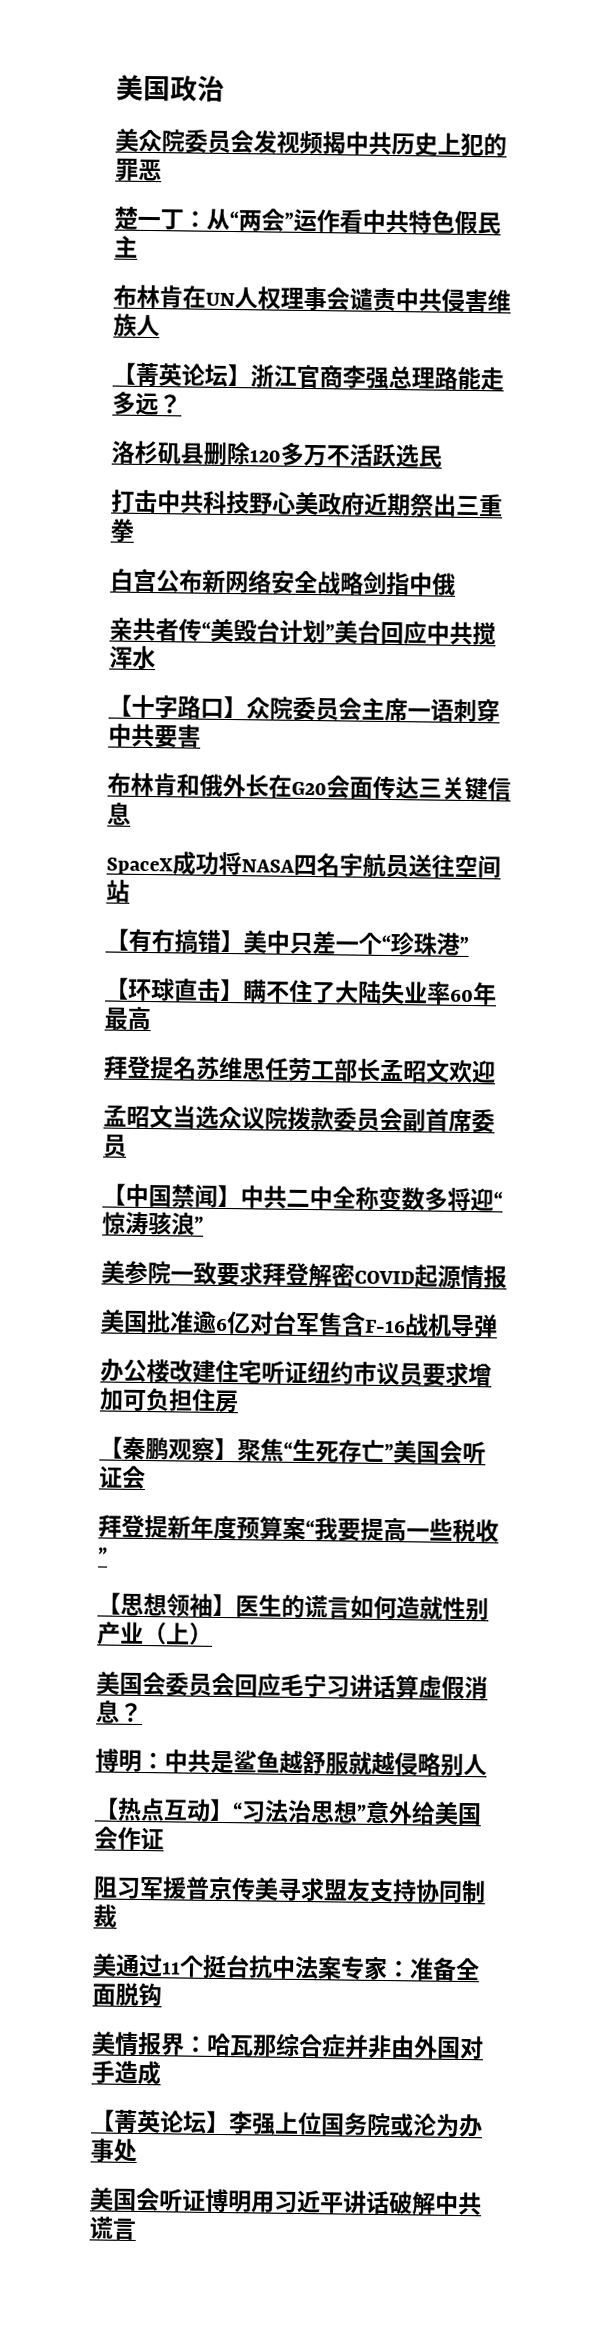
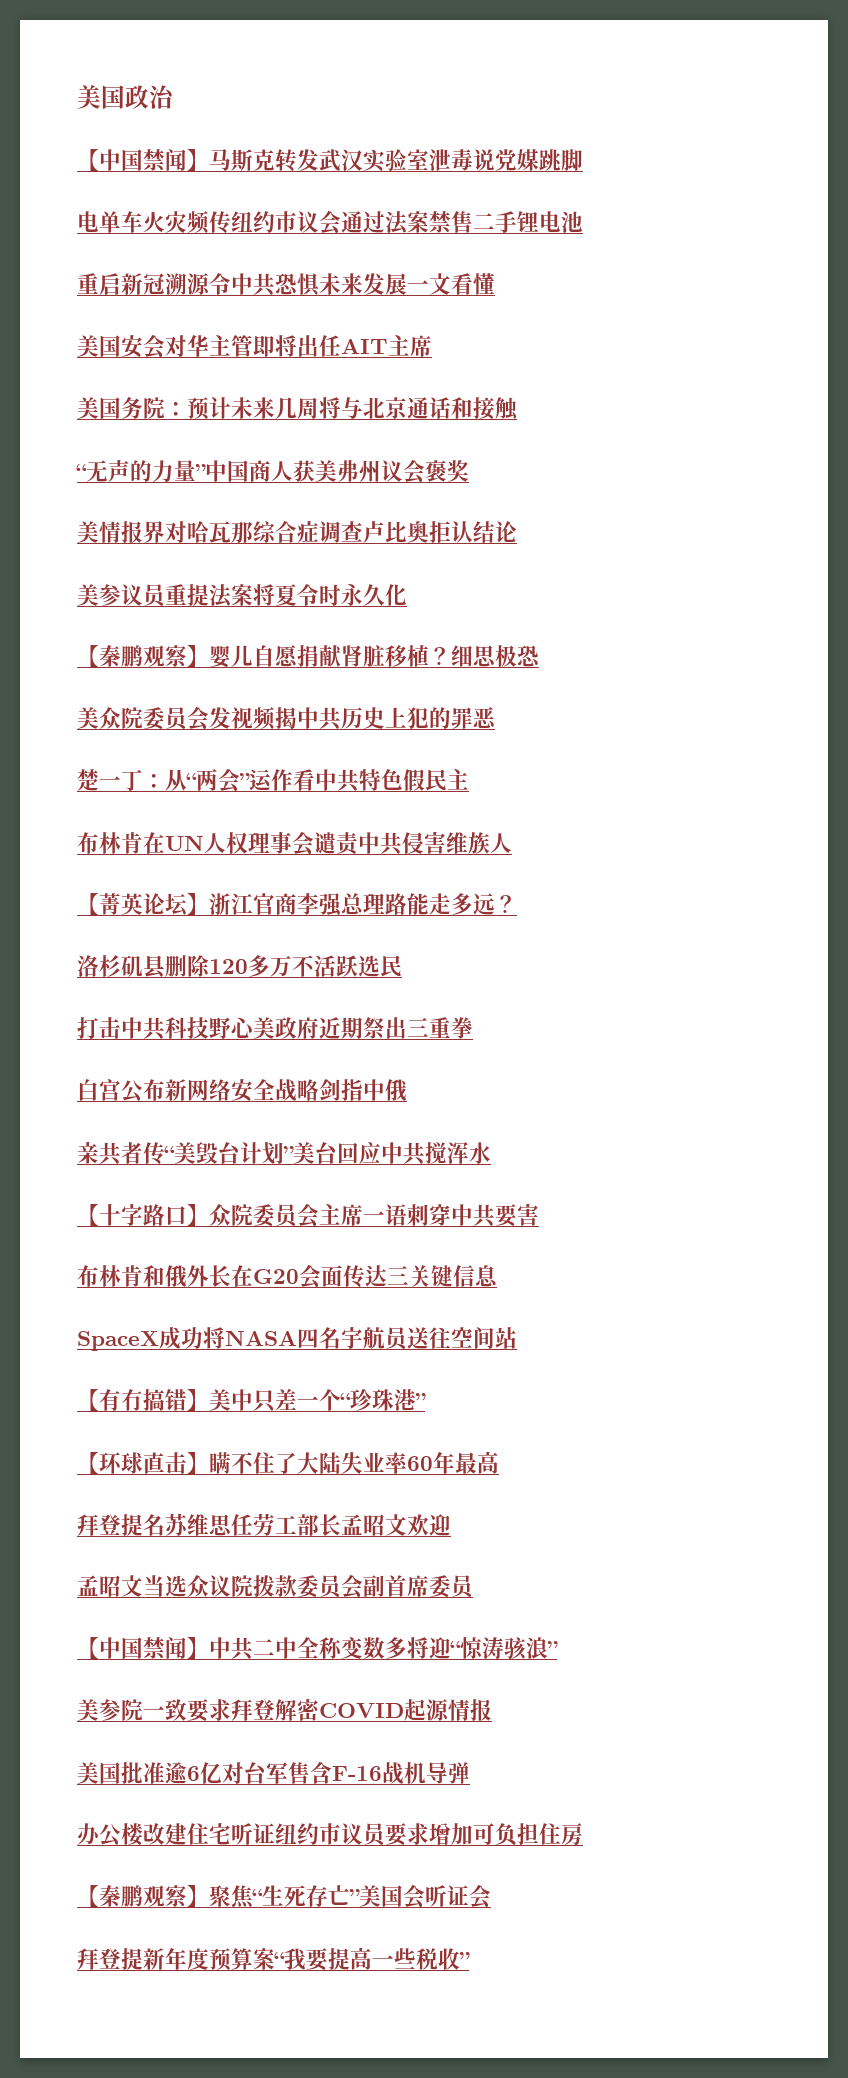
(225, 88) none -> [77,149,583,172] [77,211,583,235] [77,273,495,297] [77,335,432,359] [77,397,519,421] [76,459,469,484] [77,521,517,543] [77,583,407,608] [77,645,541,668] // 【中国禁闻】马斯克转发武汉实验室泄毒说党媒跳脚 // 电单车火灾频传纽约市议会通过法案禁售二手锂电池 // 重启新冠溯源令中共恐惧未来发展一文看懂 // 美国安会对华主管即将出任AIT主席 // 美国务院：预计未来几周将与北京通话和接触 // “无声的力量”中国商人获美弗州议会褒奖 // 美情报界对哈瓦那综合症调查卢比奥拒认结论 // 美参议员重提法案将夏令时永久化 // 【秦鹏观察】婴儿自愿捐献肾脏移植？细思极恐
[97,1592,489,1621] [97,1621,213,1646] [96,1671,488,1700] [96,1699,143,1724] [95,1748,487,1776] [94,1797,482,1826] [94,1826,164,1851] [93,1875,486,1904] [93,1904,117,1928] [92,1953,480,1981] [92,1982,162,2007] [91,2031,484,2060] [91,2060,161,2086] [91,2109,483,2138] [90,2138,137,2162] [90,2187,482,2216] [89,2216,136,2240] // 【思想领袖】医生的谎言如何造就性别产业（上） // 美国会委员会回应毛宁习讲话算虚假消息？ // 博明：中共是鲨鱼越舒服就越侵略别人 // 【热点互动】“习法治思想”意外给美国会作证 // 阻习军援普京传美寻求盟友支持协同制裁 // 美通过11个挺台抗中法案专家：准备全面脱钩 // 美情报界：哈瓦那综合症并非由外国对手造成 // 【菁英论坛】李强上位国务院或沦为办事处 // 美国会听证博明用习近平讲话破解中共谎言 -> (470, 1959) none

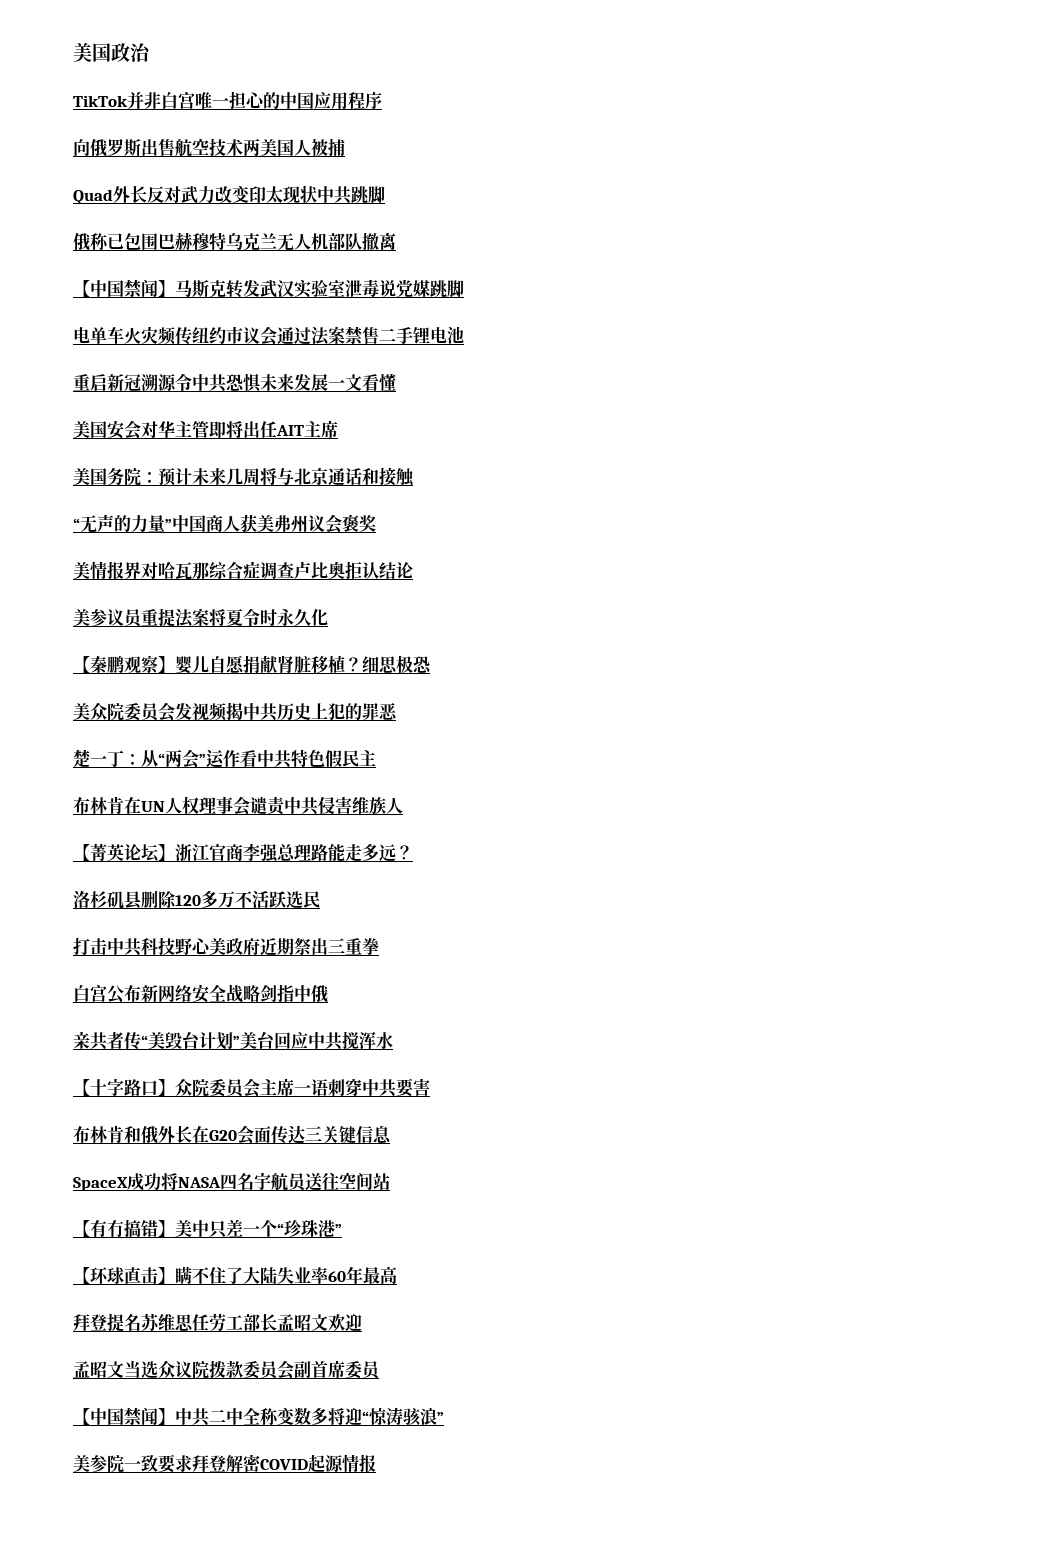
(175, 97) none -> [73,91,382,110] [73,138,345,157] [73,185,385,205] [73,232,396,251] // TikTok并非白宫唯一担心的中国应用程序 // 向俄罗斯出售航空技术两美国人被捕 // Quad外长反对武力改变印太现状中共跳脚 // 俄称已包围巴赫穆特乌克兰无人机部队撤离
[77,1761,470,1785] [77,1823,583,1847] [77,1885,491,1909] [77,1947,470,1971] // 美国批准逾6亿对台军售含F-16战机导弹 // 办公楼改建住宅听证纽约市议员要求增加可负担住房 // 【秦鹏观察】聚焦“生死存亡”美国会听证会 // 拜登提新年度预算案“我要提高一些税收” -> (376, 1463) none

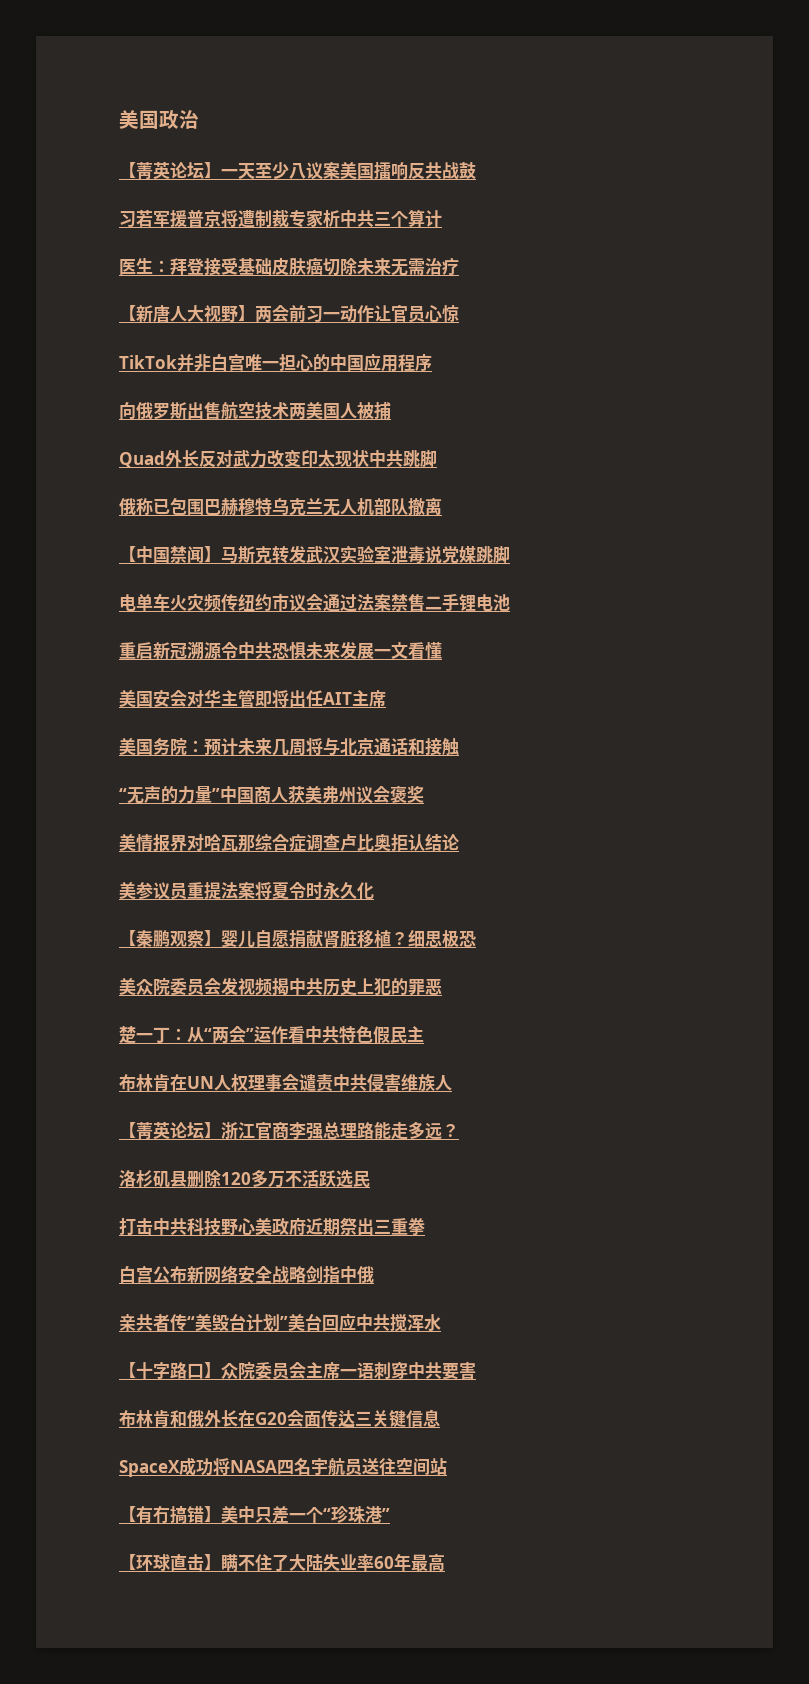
(151, 52) none -> [119,161,476,180] [119,209,442,228] [119,257,459,276] [119,305,459,323] // 【菁英论坛】一天至少八议案美国擂响反共战鼓 // 习若军援普京将遭制裁专家析中共三个算计 // 医生：拜登接受基础皮肤癌切除未来无需治疗 // 【新唐人大视野】两会前习一动作让官员心惊
[73,1313,362,1332] [73,1360,382,1380] [73,1407,444,1426] [73,1454,376,1473] // 拜登提名苏维思任劳工部长孟昭文欢迎 // 孟昭文当选众议院拨款委员会副首席委员 // 【中国禁闻】中共二中全称变数多将迎“惊涛骇浪” // 美参院一致要求拜登解密COVID起源情报 -> (445, 1562) none

